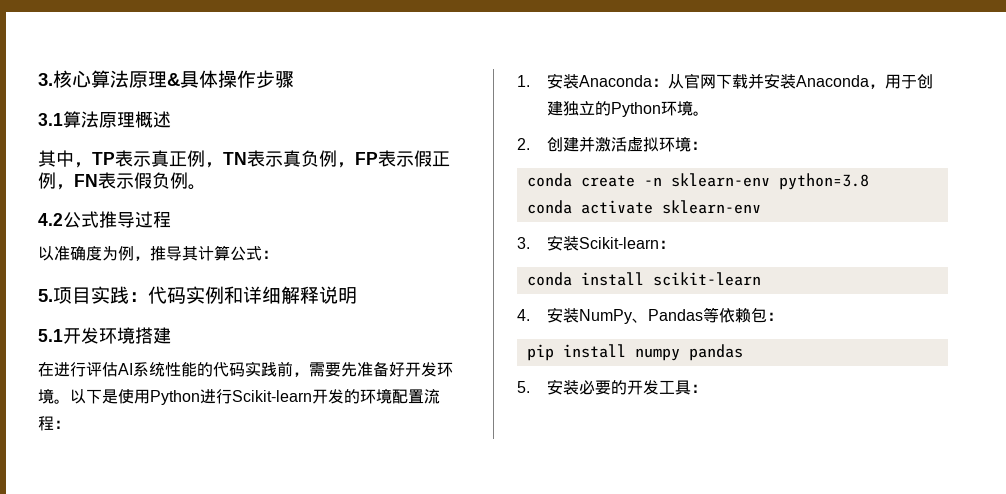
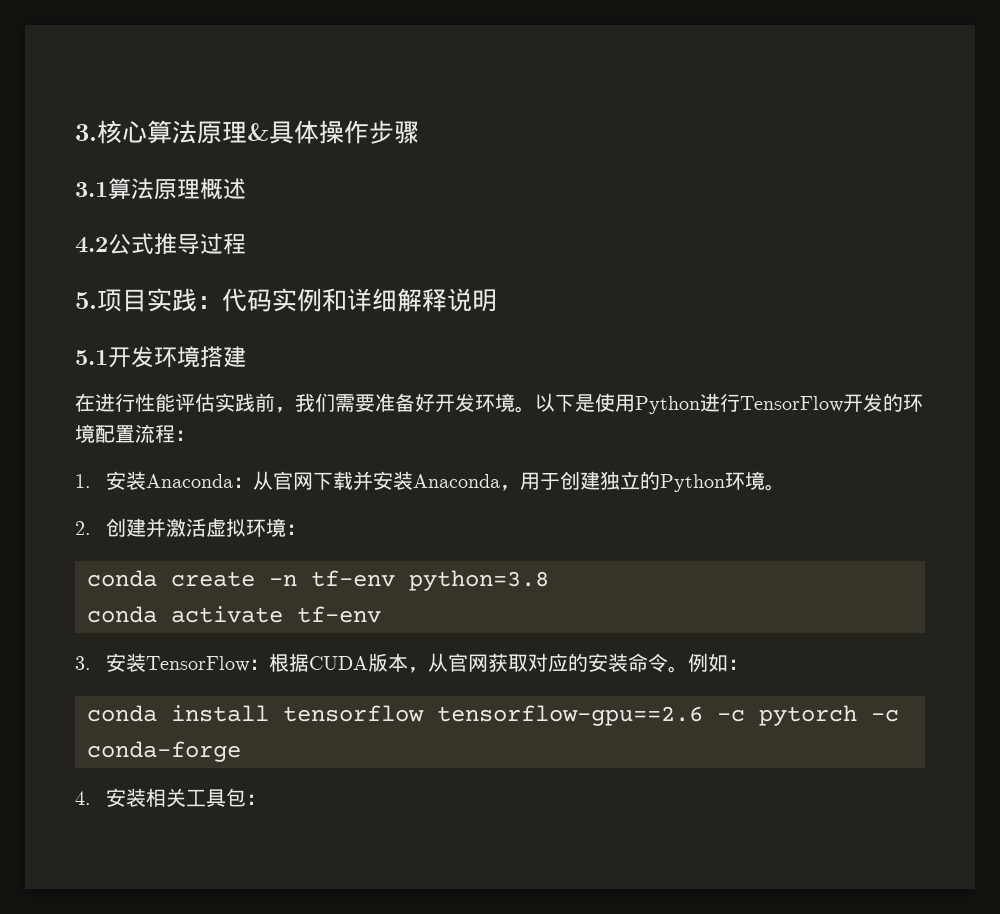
[38,150,450,168] [38,172,206,190] [38,211,171,228] [38,245,278,261] 其中，TP表示真正例，TN表示真负例，FP表示假正例，FN表示假负例。 // 4.2公式推导过程 // 以准确度为例，推导其计算公式： -> [75,233,246,255] 4.2公式推导过程
[86,361,357,377] 评估AI系统性能的代码实践前，需要先 -> [135,393,375,413] 性能评估实践前，我们需要
[232,390,312,402] Scikit-learn -> [740,396,844,412] TensorFlow
[670,173,770,187] sklearn-env -> [311,570,395,587] tf-env
[661,200,761,214] sklearn-env -> [297,606,381,623] tf-env
[578,237,675,249] [526,272,761,286] [517,307,783,324] [526,344,743,361] [517,379,691,395] Scikit-learn： // conda install scikit-learn // 4.安装NumPy、Pandas等依赖包： // pip install numpy pandas // 5.安装必要的开发工具 -> [146,653,749,673] [87,705,899,726] [87,741,241,762] [75,788,247,807] TensorFlow：根据CUDA版本，从官网获取对应的安装命令。例如： // conda install tensorflow tensorflow-gpu==2.6 -c pytorch -c conda-forge // 4.安装相关工具包

